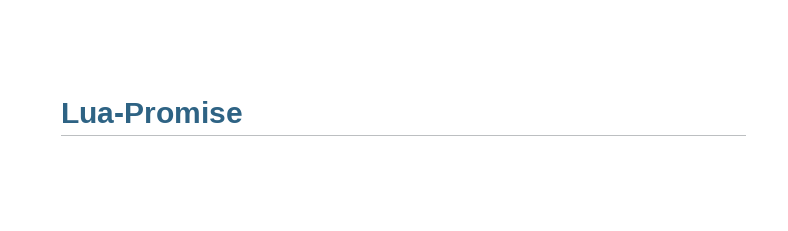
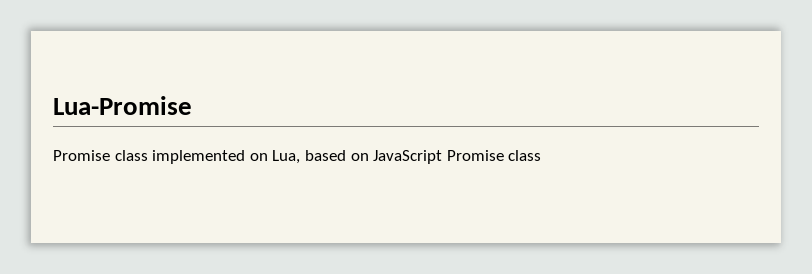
(243, 112) none -> [53,150,542,164] // Promise class implemented on Lua, based on JavaScript Promise class

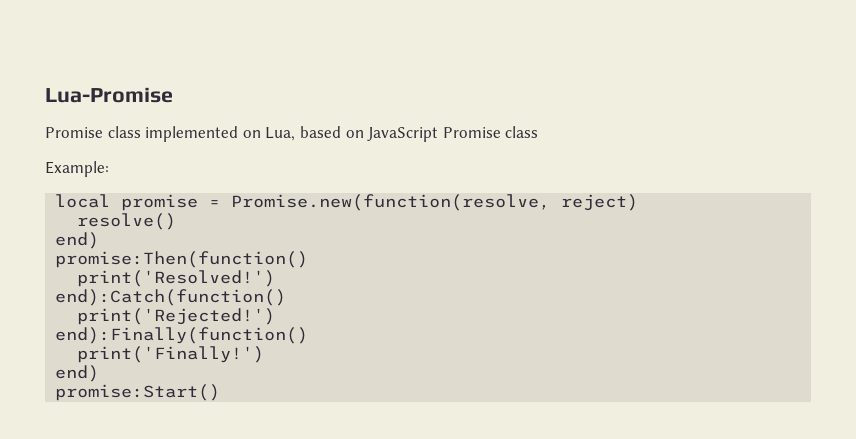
(542, 155) none -> [45,161,109,177] [55,194,639,211] [77,213,177,230] [55,232,100,249] [55,251,309,268] [77,270,276,287] [55,289,287,306] [77,308,276,325] [55,327,309,344] [77,346,265,363] [55,365,100,382] [55,384,221,401] // Example: // local promise = Promise.new(function(resolve, reject) // resolve() // end) // promise:Then(function() // print('Resolved!') // end):Catch(function() // print('Rejected!') // end):Finally(function() // print('Finally!') // end) // promise:Start()

